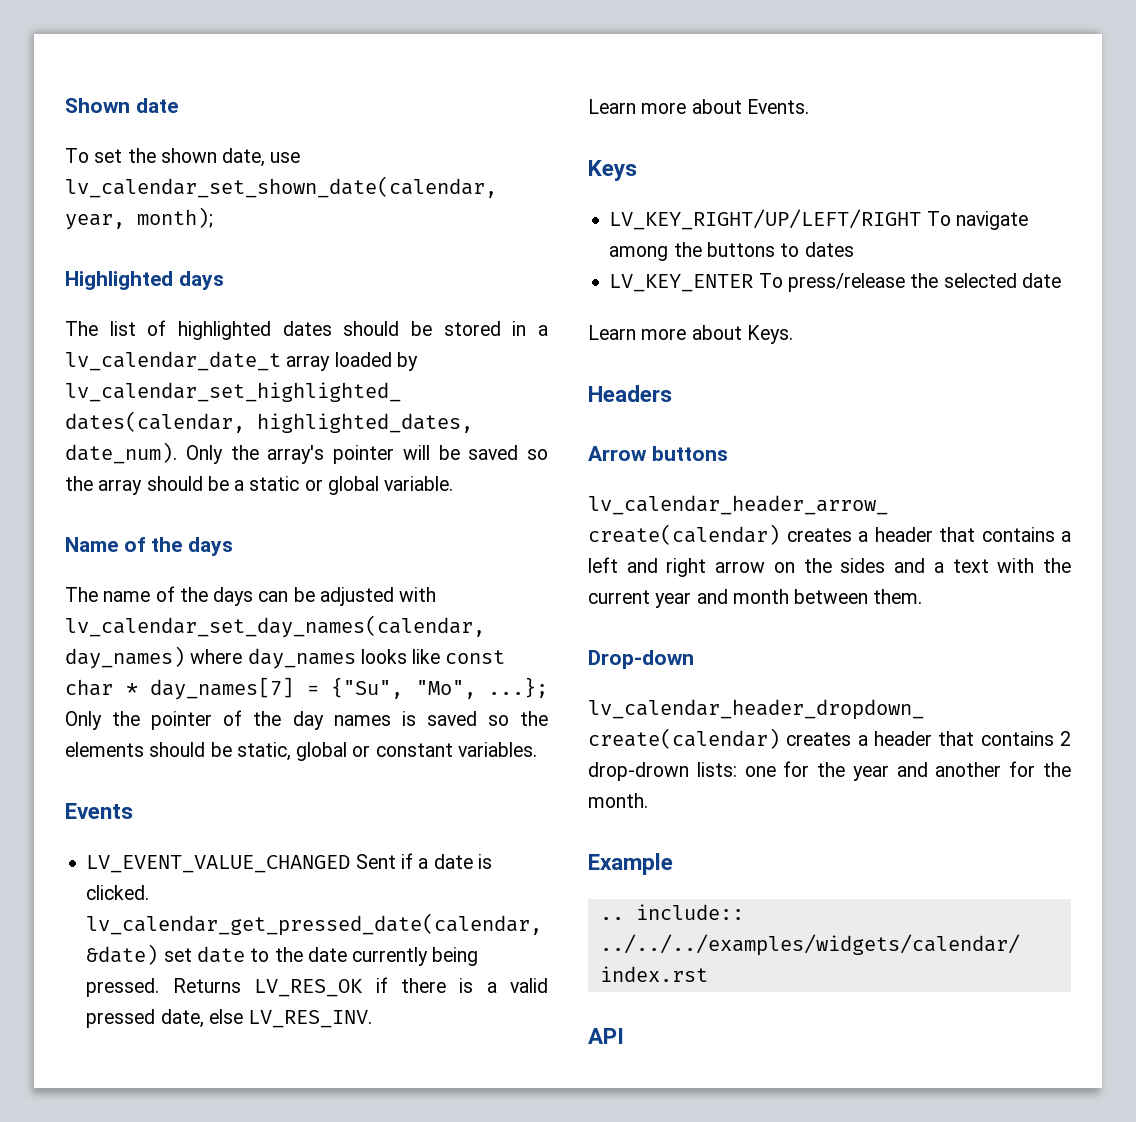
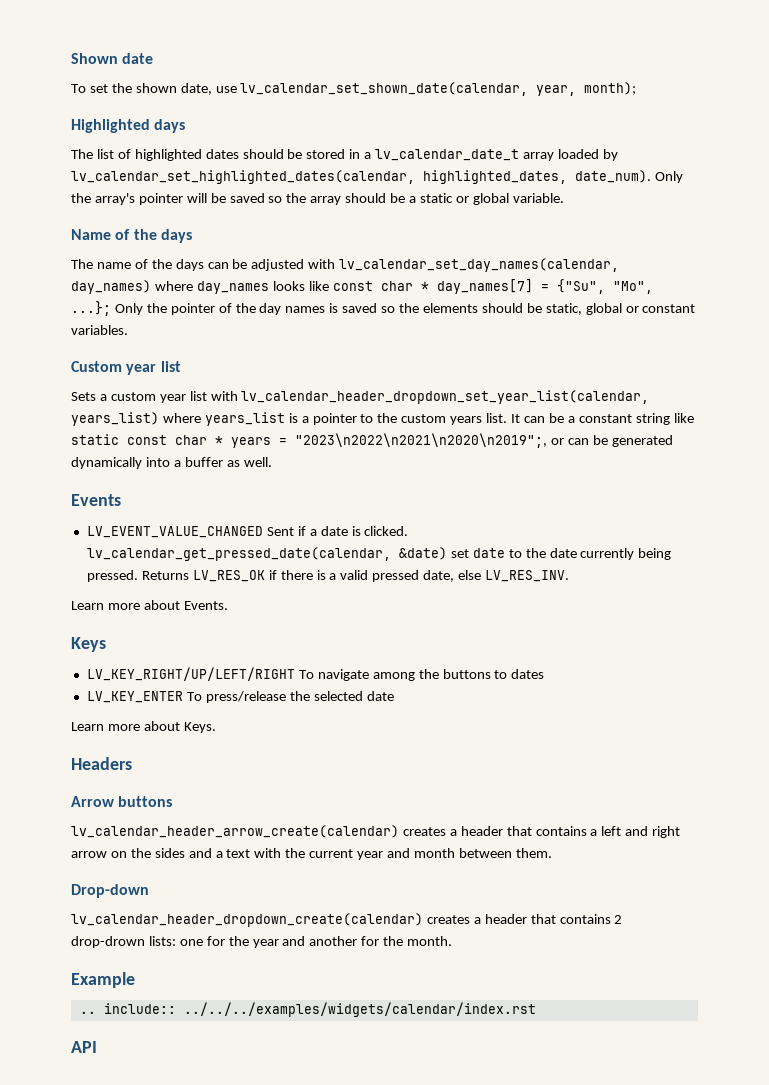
(537, 749) none -> [71,361,181,375] [71,390,650,404] [71,412,694,426] [71,433,673,448] [71,457,272,469] // Custom year list // Sets a custom year list with lv_calendar_header_dropdown_set_year_list(calendar, years_list) where years_list is a pointer to the custom years list. It can be a constant string like static const char * years = "2023\n2022\n2021\n2020\n2019";, or can be generated dynamically into a buffer as well.

